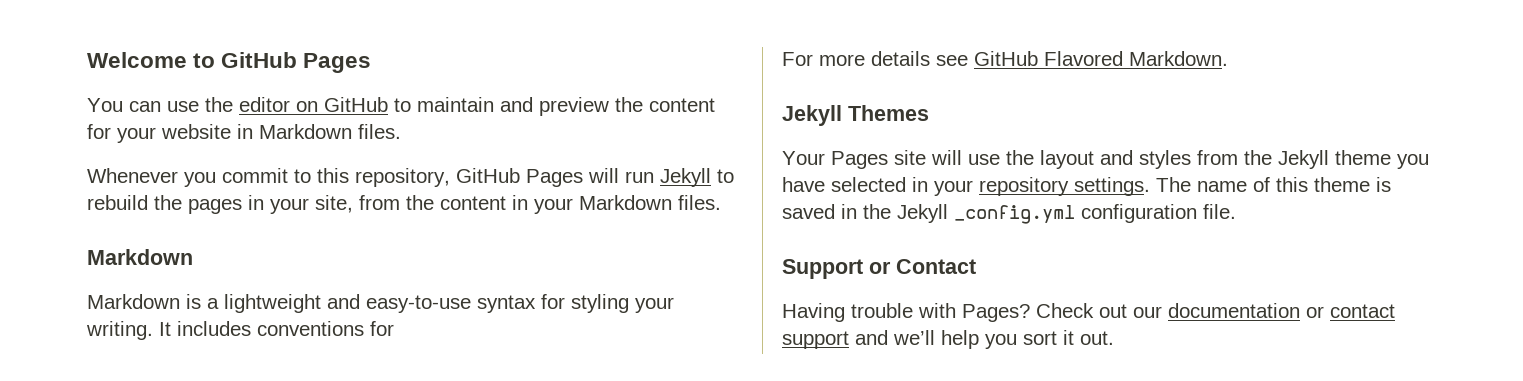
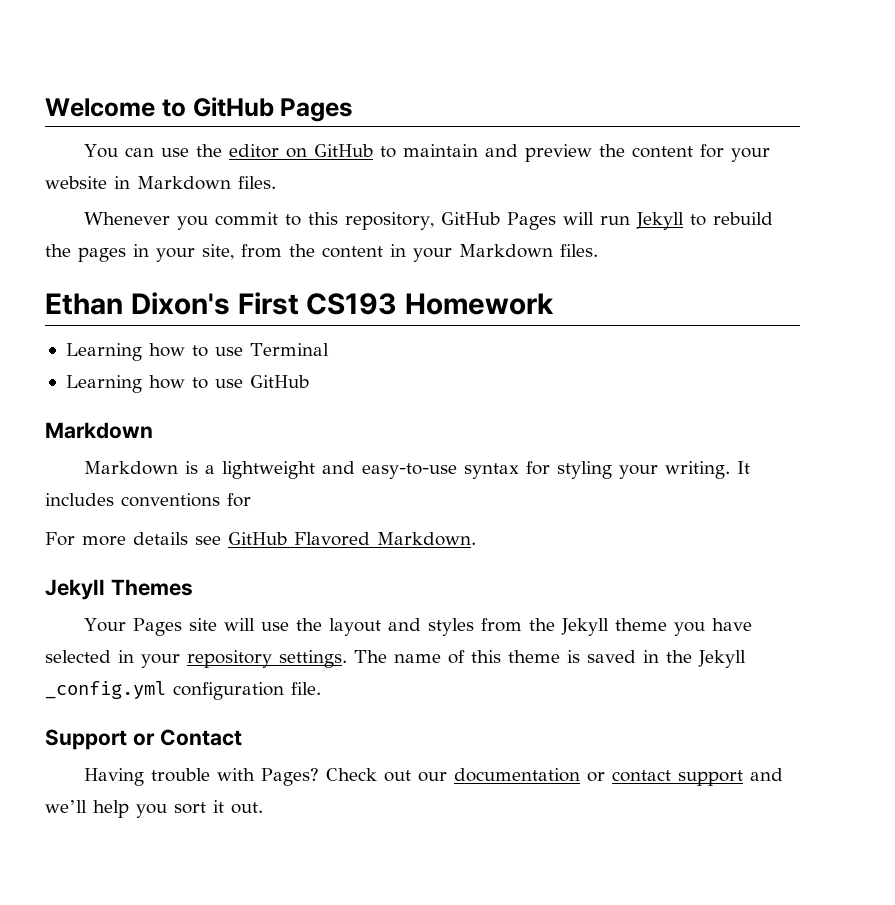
(721, 202) none -> [45,292,555,315] [65,343,329,361] [65,375,309,393] // Ethan Dixon's First CS193 Homework // Learning how to use Terminal // Learning how to use GitHub

